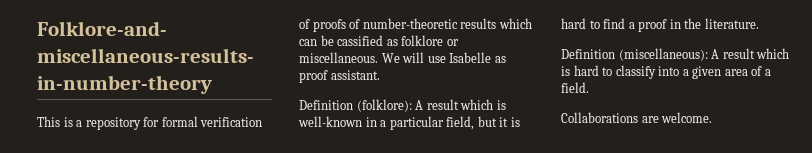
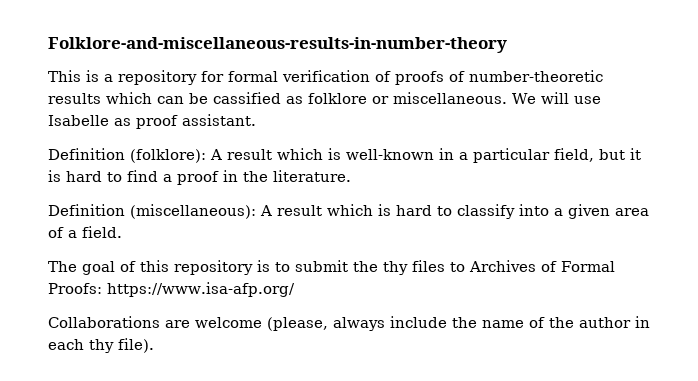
[561,112,713,123] Collaborations are welcome. -> [48,260,615,275] [48,282,295,297] [48,316,650,331] [48,338,154,353] The goal of this repository is to submit the thy files to Archives of Formal Proofs: https://www.isa-afp.org/ // Collaborations are welcome (please, always include the name of the author in each thy file).

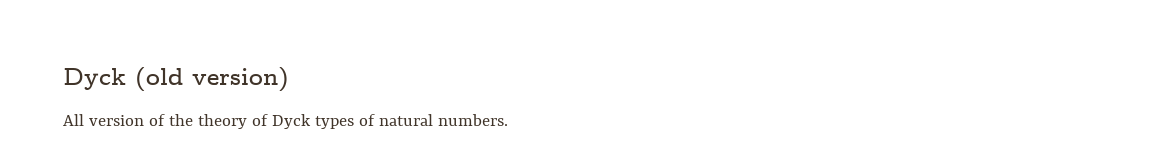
[48,37,507,53] [48,70,603,85] [48,92,601,104] [48,114,256,129] [48,148,641,163] [48,170,351,185] [48,204,649,219] [48,226,122,238] [48,260,615,275] [48,282,295,297] [48,316,650,331] [48,338,154,353] Folklore-and-miscellaneous-results-in-number-theory // This is a repository for formal verification of proofs of number-theoretic results which can be cassified as folklore or miscellaneous. We will use Isabelle as proof assistant. // Definition (folklore): A result which is well-known in a particular field, but it is hard to find a proof in the literature. // Definition (miscellaneous): A result which is hard to classify into a given area of a field. // The goal of this repository is to submit the thy files to Archives of Formal Proofs: https://www.isa-afp.org/ // Collaborations are welcome (please, always include the name of the author in each thy file). -> [63,67,289,92] [63,114,508,129] Dyck (old version) // All version of the theory of Dyck types of natural numbers.

